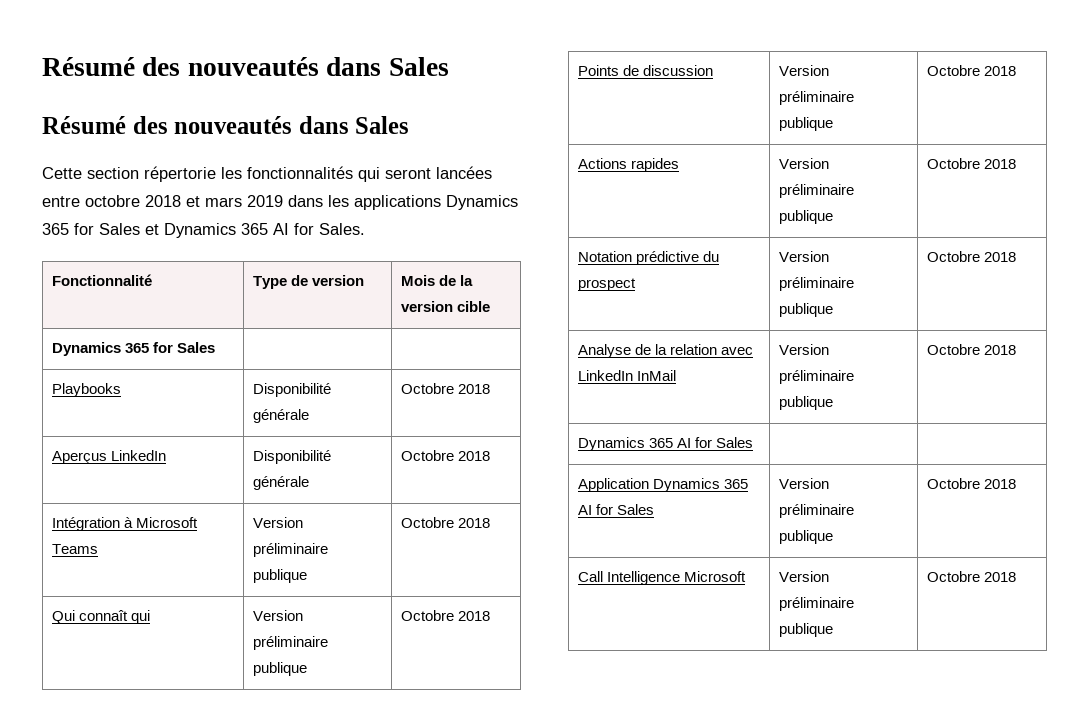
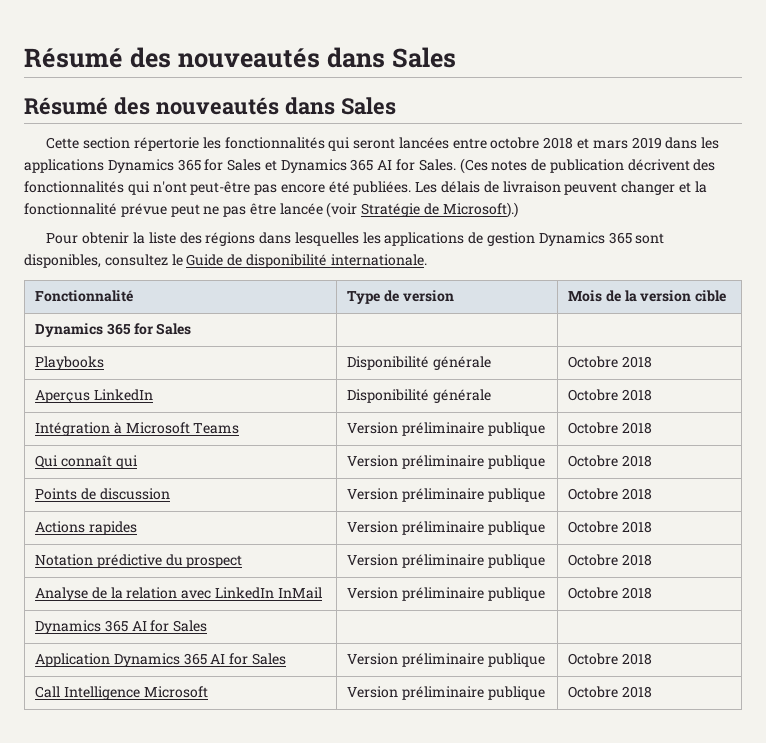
(365, 229) none -> [459,158,716,174] [24,181,707,195] [24,202,518,218] [46,232,665,246] [24,254,427,268] (Ces notes de publication décrivent des fonctionnalités qui n'ont peut-être pas encore été publiées. Les délais de livraison peuvent changer et la fonctionnalité prévue peut ne pas être lancée (voir Stratégie de Microsoft).) // Pour obtenir la liste des régions dans lesquelles les applications de gestion Dynamics 365 sont disponibles, consultez le Guide de disponibilité internationale.

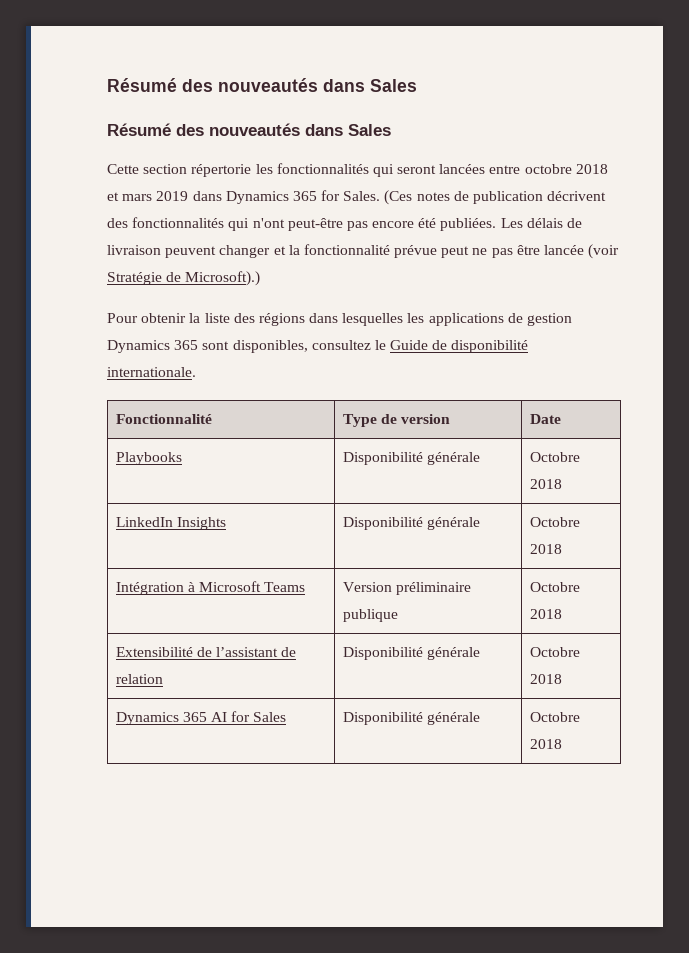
[701,137,720,149] [24,159,416,173] les applications Dynamics 365 for Sales et Dynamics 365 AI for -> [225,190,341,204] Dynamics 365 for
[568,290,727,302] [35,323,192,337] Mois de la version cible // Dynamics 365 for Sales | | -> [529,414,561,424] Date
[35,389,153,404] Aperçus LinkedIn -> [115,517,226,530] LinkedIn Insights
[35,455,138,469] [347,455,545,469] [568,455,652,467] [35,488,170,500] [347,488,545,502] [568,488,652,500] [35,521,137,535] [347,521,545,535] [568,521,652,533] [35,554,243,568] [347,554,545,568] [568,554,652,566] [35,587,322,601] [347,587,545,601] Qui connaît qui | Version préliminaire publique | Octobre 2018 // Points de discussion | Version préliminaire publique | Octobre 2018 // Actions rapides | Version préliminaire publique | Octobre 2018 // Notation prédictive du prospect | Version préliminaire publique | Octobre 2018 // Analyse de la relation avec LinkedIn InMail | Version préliminaire publique -> [115,647,297,657] [115,674,163,684] [342,647,480,660] Extensibilité de l’assistant de relation | Disponibilité générale
[35,653,286,667] [347,653,545,667] [568,653,652,665] [35,686,208,700] [347,686,545,700] | // Application Dynamics 365 AI for Sales | Version préliminaire publique | Octobre 2018 // Call Intelligence Microsoft | Version préliminaire publique -> [342,712,480,725] Disponibilité générale

